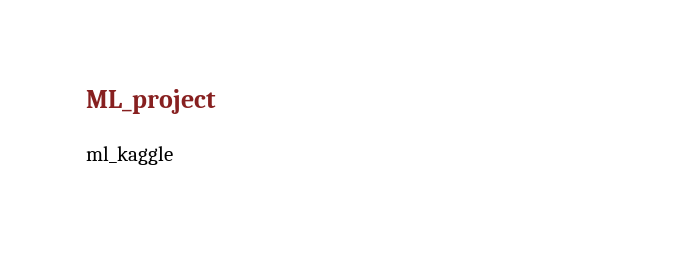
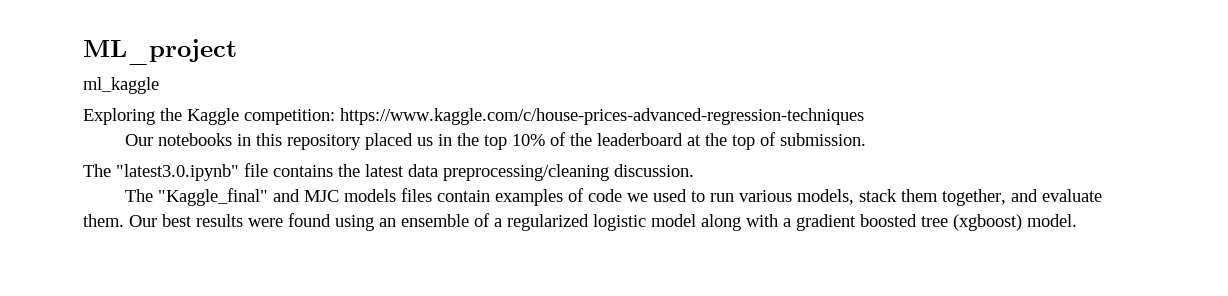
(173, 155) none -> [83,108,864,125] [124,132,866,150] [83,163,694,181] [124,188,1102,206] [83,213,1077,231] // Exploring the Kaggle competition: https://www.kaggle.com/c/house-prices-advanced-regression-techniques // Our notebooks in this repository placed us in the top 10% of the leaderboard at the top of submission. // The "latest3.0.ipynb" file contains the latest data preprocessing/cleaning discussion. // The "Kaggle_final" and MJC models files contain examples of code we used to run various models, stack them together, and evaluate them. Our best results were found using an ensemble of a regularized logistic model along with a gradient boosted tree (xgboost) model.

